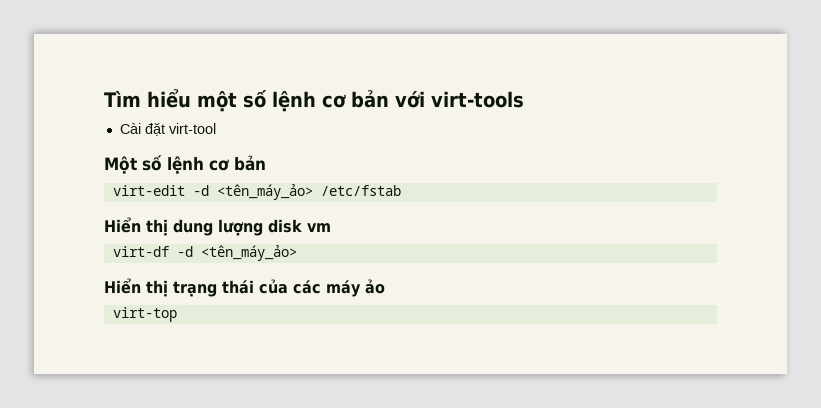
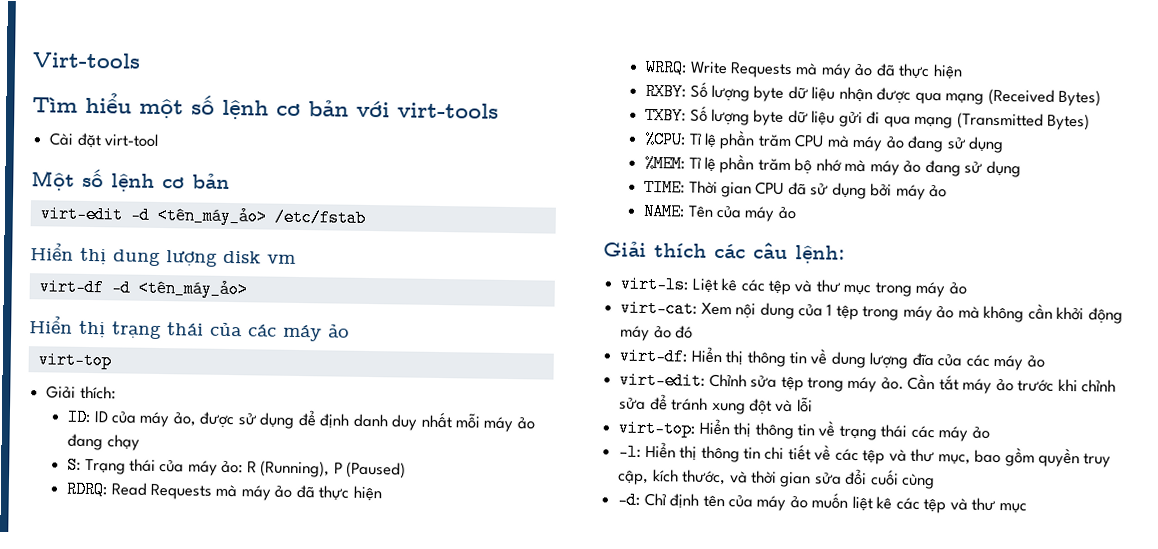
(104, 99) none -> [32,52,141,69] Virt-tools //
(177, 314) none -> [46,385,116,400] [67,408,535,433] [67,433,140,451] [67,456,407,479] [66,480,382,502] [645,58,963,80] [645,81,1102,107] [645,105,1091,131] [644,130,1005,154] [644,154,1021,178] [644,178,948,200] [643,202,796,222] [603,241,845,264] [620,275,967,298] [620,299,1123,324] [620,325,694,342] [619,346,1045,371] [619,371,1117,394] [619,394,813,415] [618,418,990,442] [618,441,1112,468] [617,468,936,490] [617,491,1027,514] // Giải thích: // ID: ID của máy ảo, được sử dụng để định danh duy nhất mỗi máy ảo đang chạy // S: Trạng thái của máy ảo: R (Running), P (Paused) // RDRQ: Read Requests mà máy ảo đã thực hiện // WRRQ: Write Requests mà máy ảo đã thực hiện // RXBY: Số lượng byte dữ liệu nhận được qua mạng (Received Bytes) // TXBY: Số lượng byte dữ liệu gửi đi qua mạng (Transmitted Bytes) // %CPU: Tỉ lệ phần trăm CPU mà máy ảo đang sử dụng // %MEM: Tỉ lệ phần trăm bộ nhớ mà máy ảo đang sử dụng // TIME: Thời gian CPU đã sử dụng bởi máy ảo // NAME: Tên của máy ảo // Giải thích các câu lệnh: // virt-ls: Liệt kê các tệp và thư mục trong máy ảo // virt-cat: Xem nội dung của 1 tệp trong máy ảo mà không cần khởi động máy ảo đó // virt-df: Hiển thị thông tin về dung lượng đĩa của các máy ảo // virt-edit: Chỉnh sửa tệp trong máy ảo. Cần tắt máy ảo trước khi chỉnh sửa để tránh xung đột và lỗi // virt-top: Hiển thị thông tin về trạng thái các máy ảo // -l: Hiển thị thông tin chi tiết về các tệp và thư mục, bao gồm quyền truy cập, kích thước, và thời gian sửa đổi cuối cùng // -d: Chỉ định tên của máy ảo muốn liệt kê các tệp và thư mục

